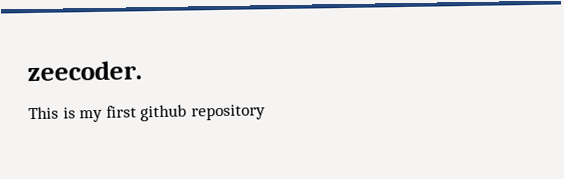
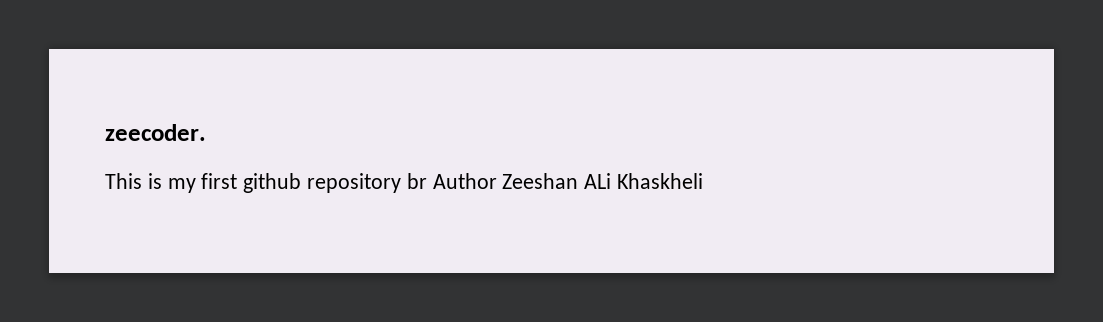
(266, 112) none -> [406,173,704,189] br Author Zeeshan ALi Khaskheli

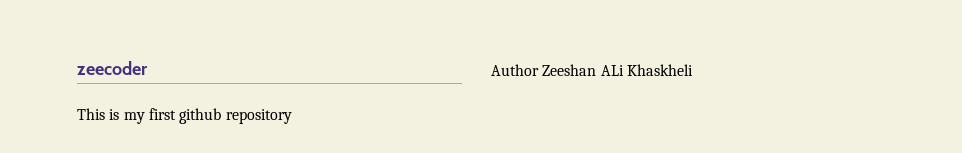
[105,124,206,141] zeecoder. -> [77,61,148,75] zeecoder
[406,173,427,189] br -> (292, 116) //

